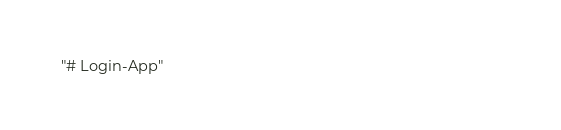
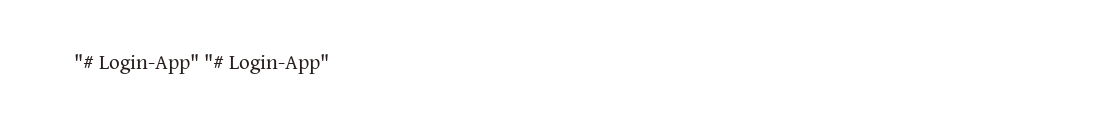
[61,60,163,74] "# Login-App" -> [74,54,330,74] "# Login-App" "# Login-App"

